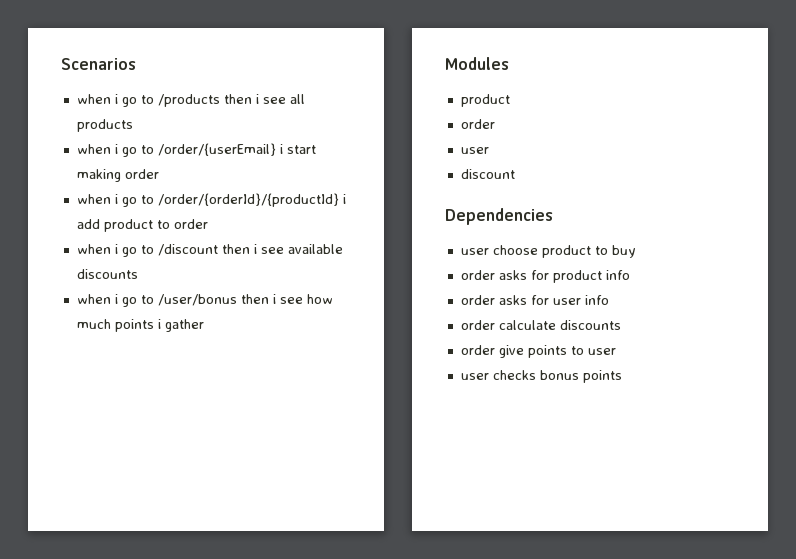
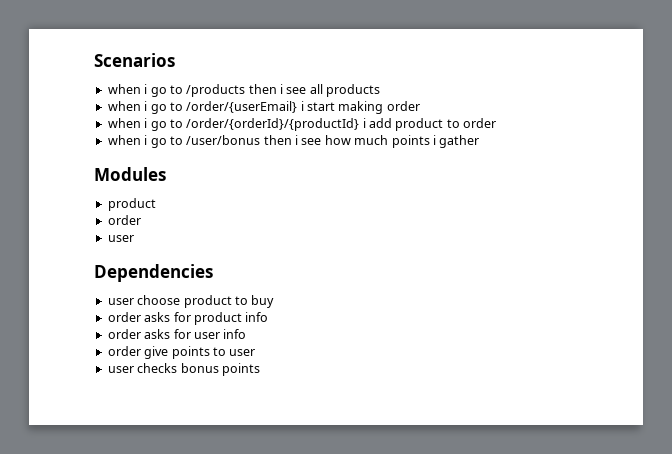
[76,244,343,257] [76,269,138,279] // when i go to /discount then i see available discounts -> (497, 123) none
[460,169,515,179] // discount -> (134, 238) none
[460,320,621,330] // order calculate discounts -> (247, 334) none

